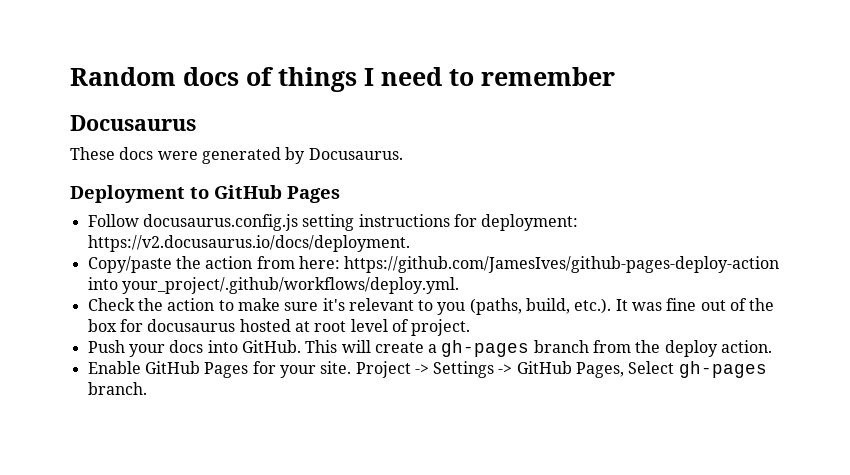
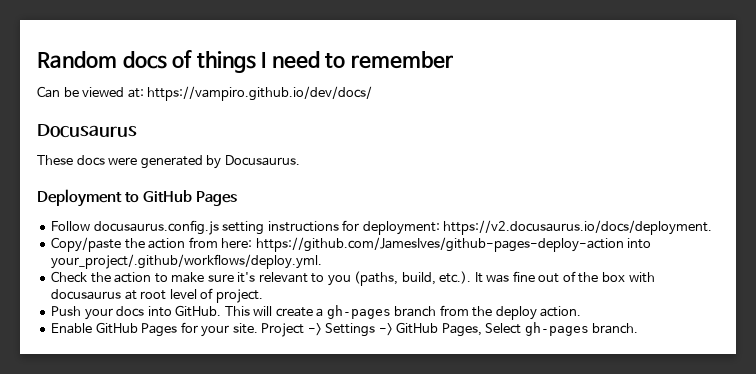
(615, 76) none -> [37,86,373,101] // Can be viewed at: https://vampiro.github.io/dev/docs/
[119,319,291,332] for docusaurus hosted -> [628,272,655,283] [51,289,122,300] with docusaurus

